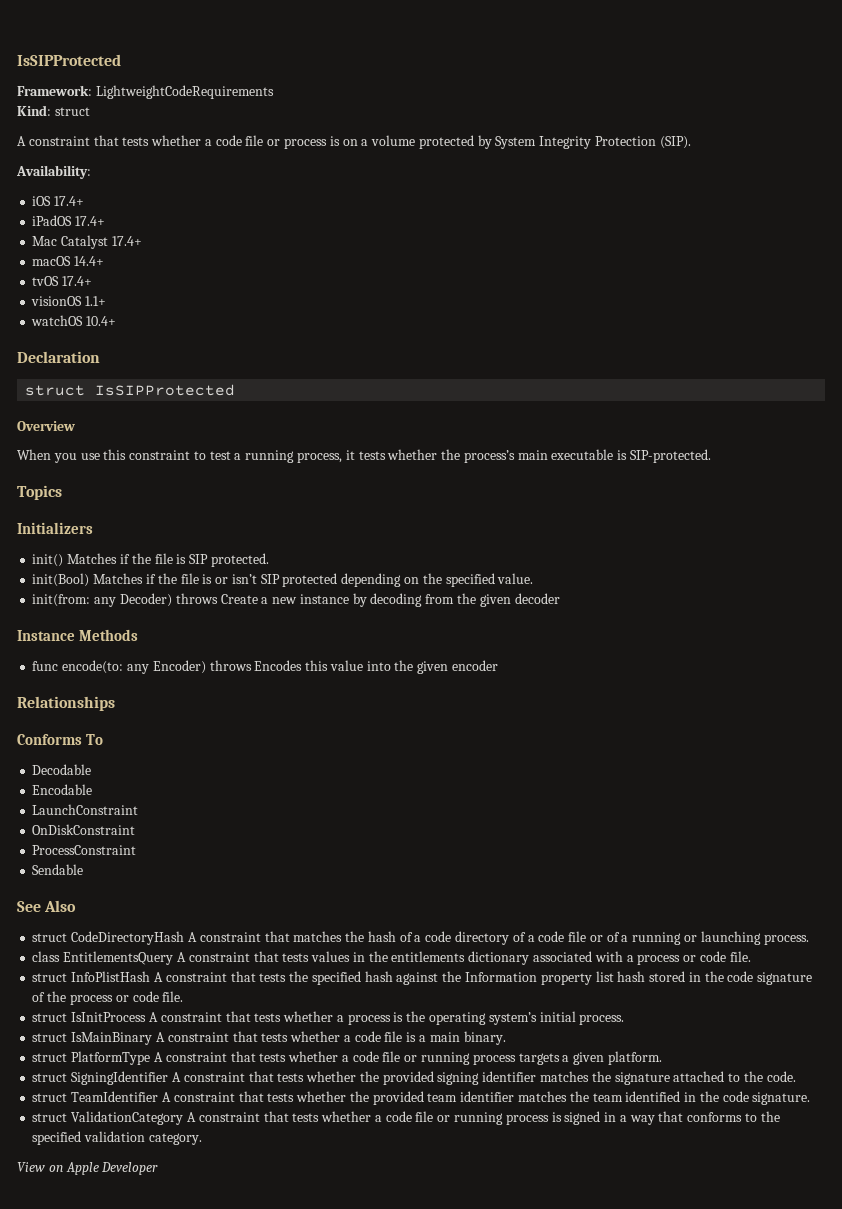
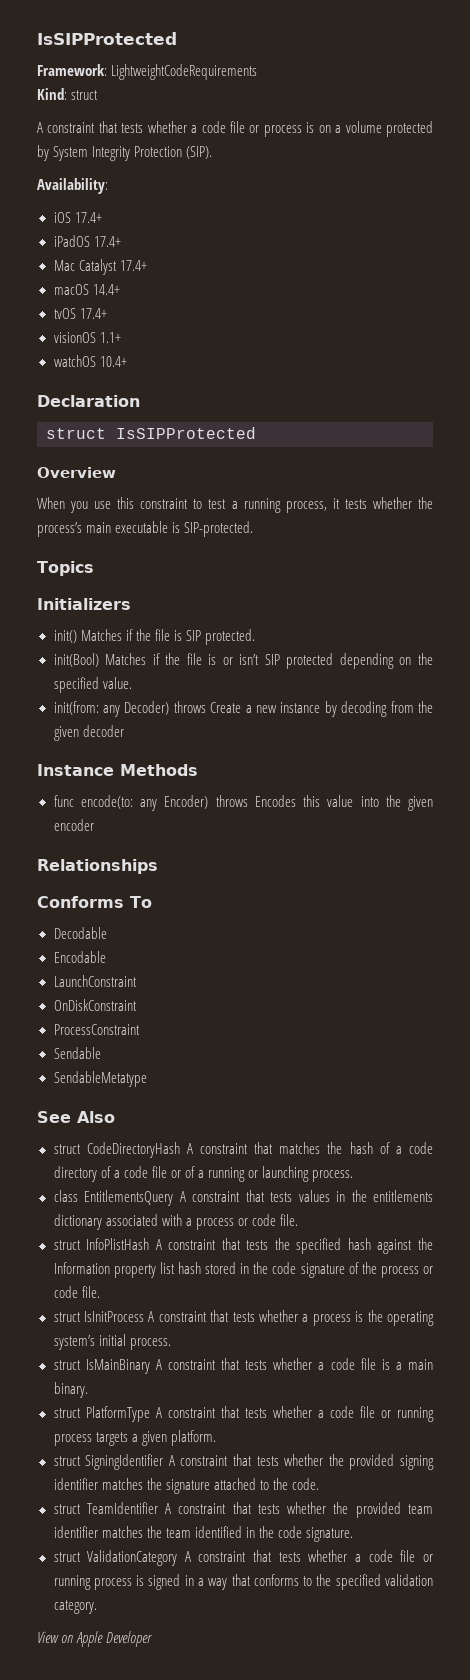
(84, 869) none -> [53,1071,147,1087] // SendableMetatype

